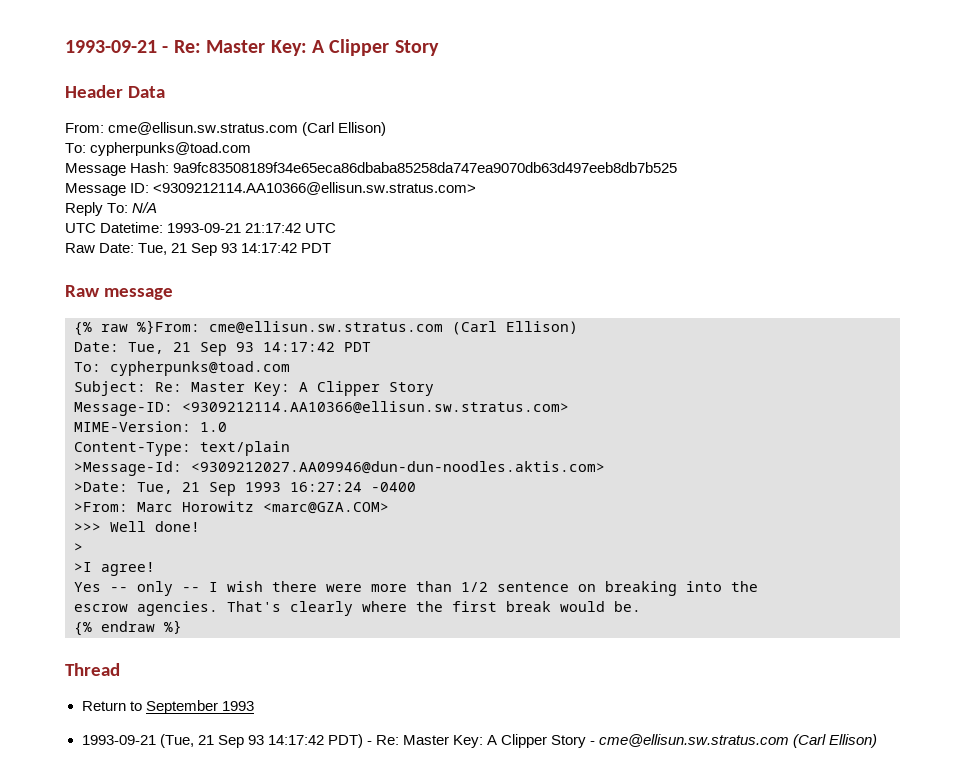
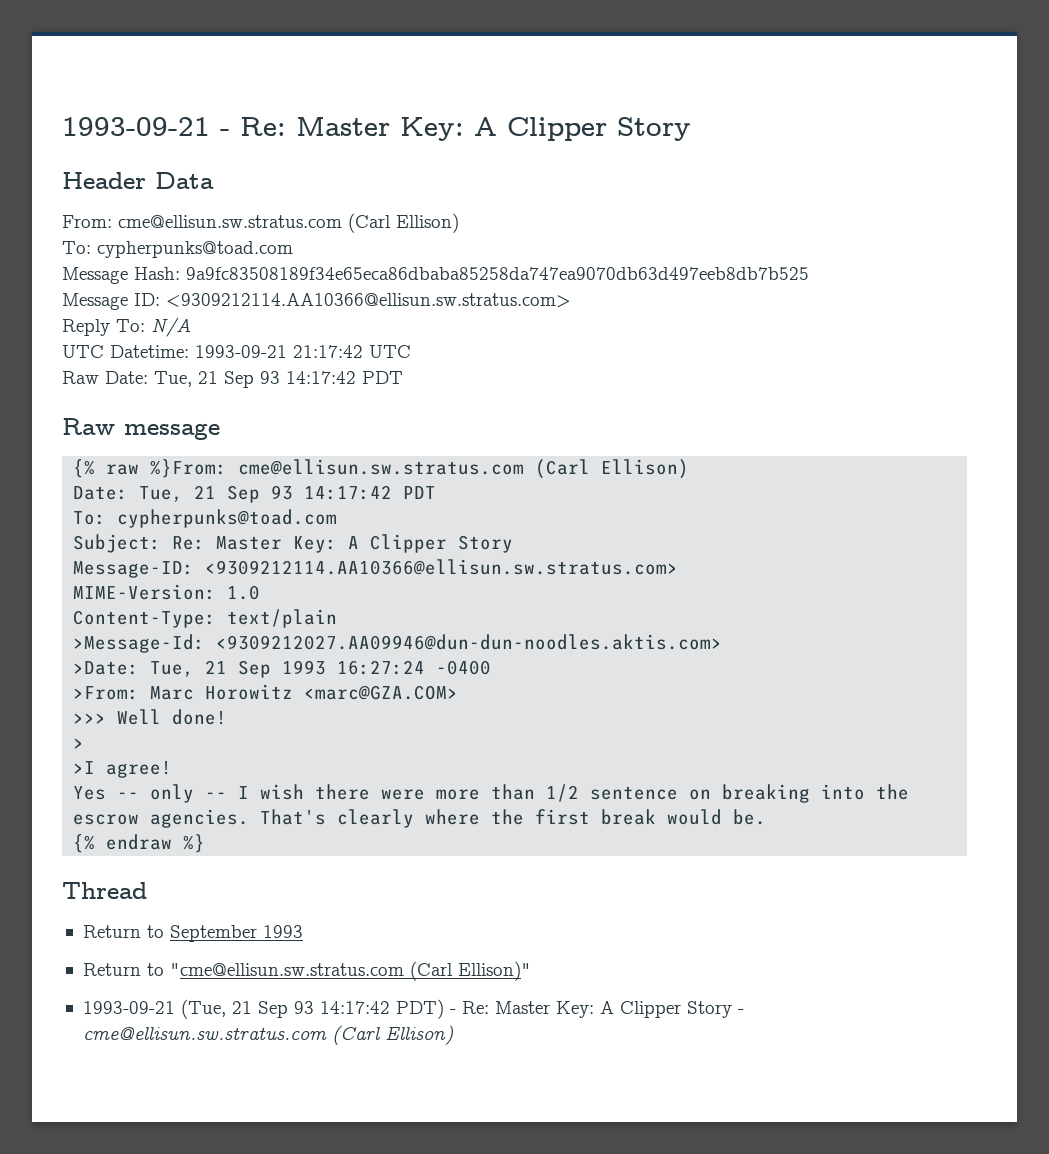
(254, 706) none -> [82,961,531,981] // Return to "cme@ellisun.sw.stratus.com (Carl Ellison)"

